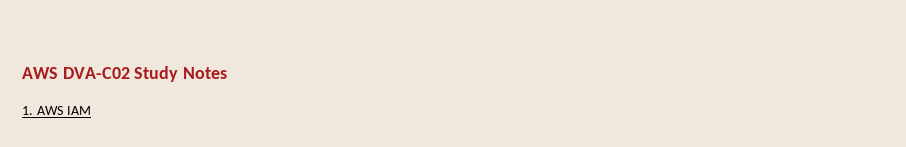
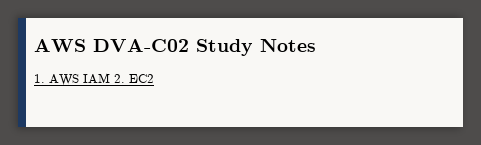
(91, 110) none -> [114,74,154,83] 2. EC2

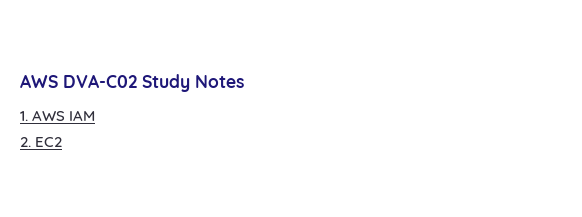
(110, 78) none -> (96, 115) //

